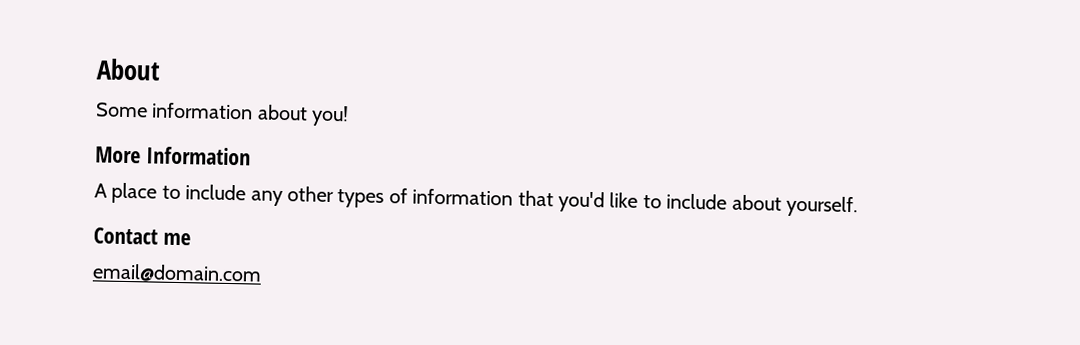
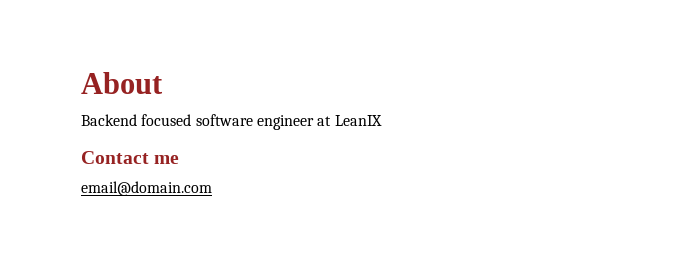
[96,102,350,127] [95,146,251,166] [94,182,858,218] Some information about you! // More Information // A place to include any other types of information that you'd like to include about yourself. -> [81,114,382,130] Backend focused software engineer at LeanIX

